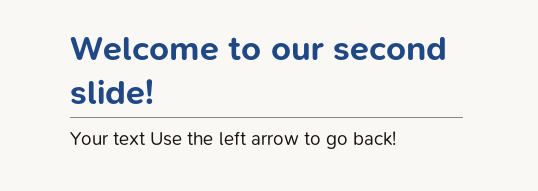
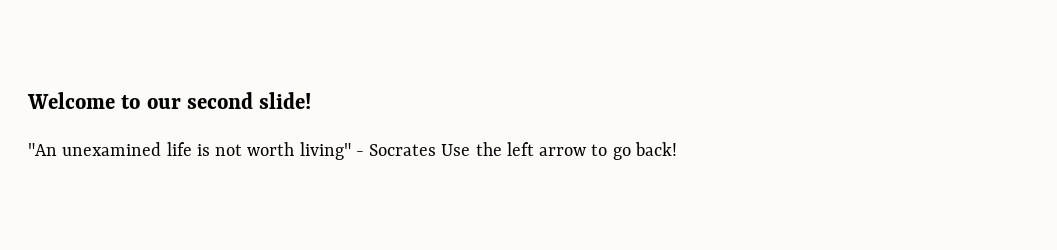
[70,132,147,145] Your text -> [28,142,437,160] "An unexamined life is not worth living" - Socrates

